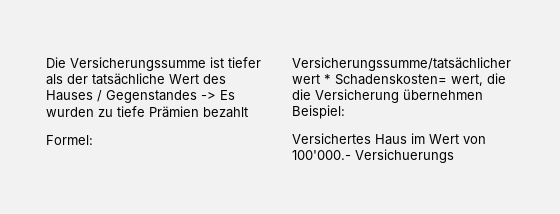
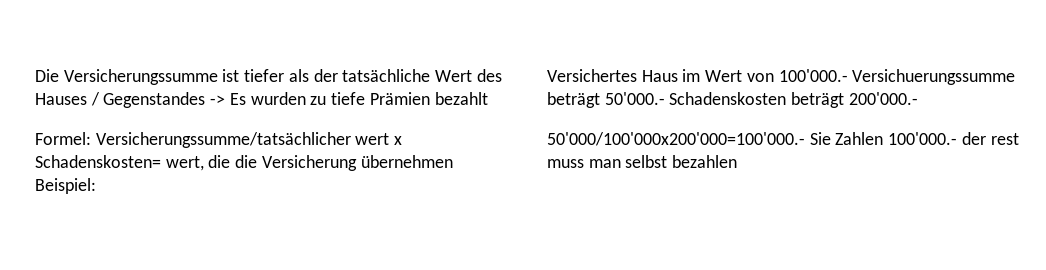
[324,74,331,84] * -> [394,136,403,145] x
[355,149,454,163] Versichuerungs -> [852,69,1016,85] [547,92,918,108] [547,132,1019,146] [547,155,738,168] Versichuerungssumme beträgt 50'000.- Schadenskosten beträgt 200'000.- // 50'000/100'000x200'000=100'000.- Sie Zahlen 100'000.- der rest muss man selbst bezahlen

